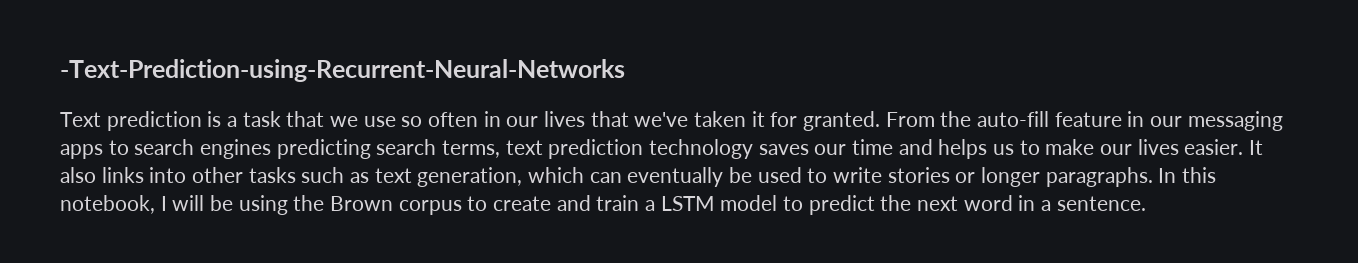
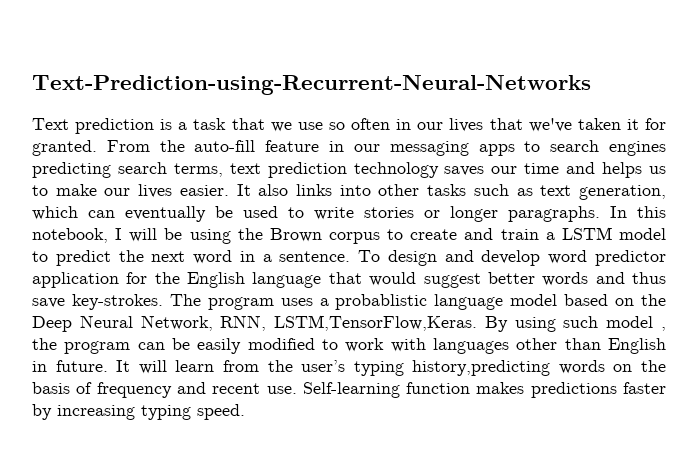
[60,59,625,82] -Text-Prediction-using-Recurrent-Neural-Networks -> [32,75,591,95] Text-Prediction-using-Recurrent-Neural-Networks
(1146, 203) none -> [358,250,666,266] [32,272,667,288] [32,294,666,310] [32,315,667,332] [32,338,666,354] [32,360,667,376] [32,382,666,398] [32,404,245,420] To design and develop word predictor application for the English language that would suggest better words and thus save key-strokes. The program uses a probablistic language model based on the Deep Neural Network, RNN, LSTM,TensorFlow,Keras. By using such model , the program can be easily modified to work with languages other than English in future. It will learn from the user’s typing history,predicting words on the basis of frequency and recent use. Self-learning function makes predictions faster by increasing typing speed.

